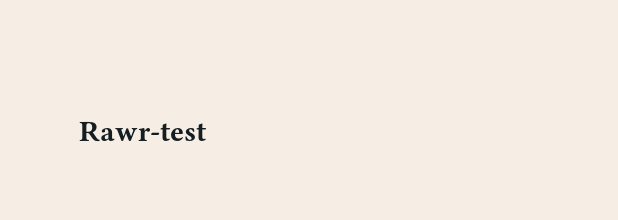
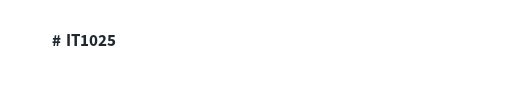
[79,121,206,142] Rawr-test -> [52,34,116,46] # IT1025

